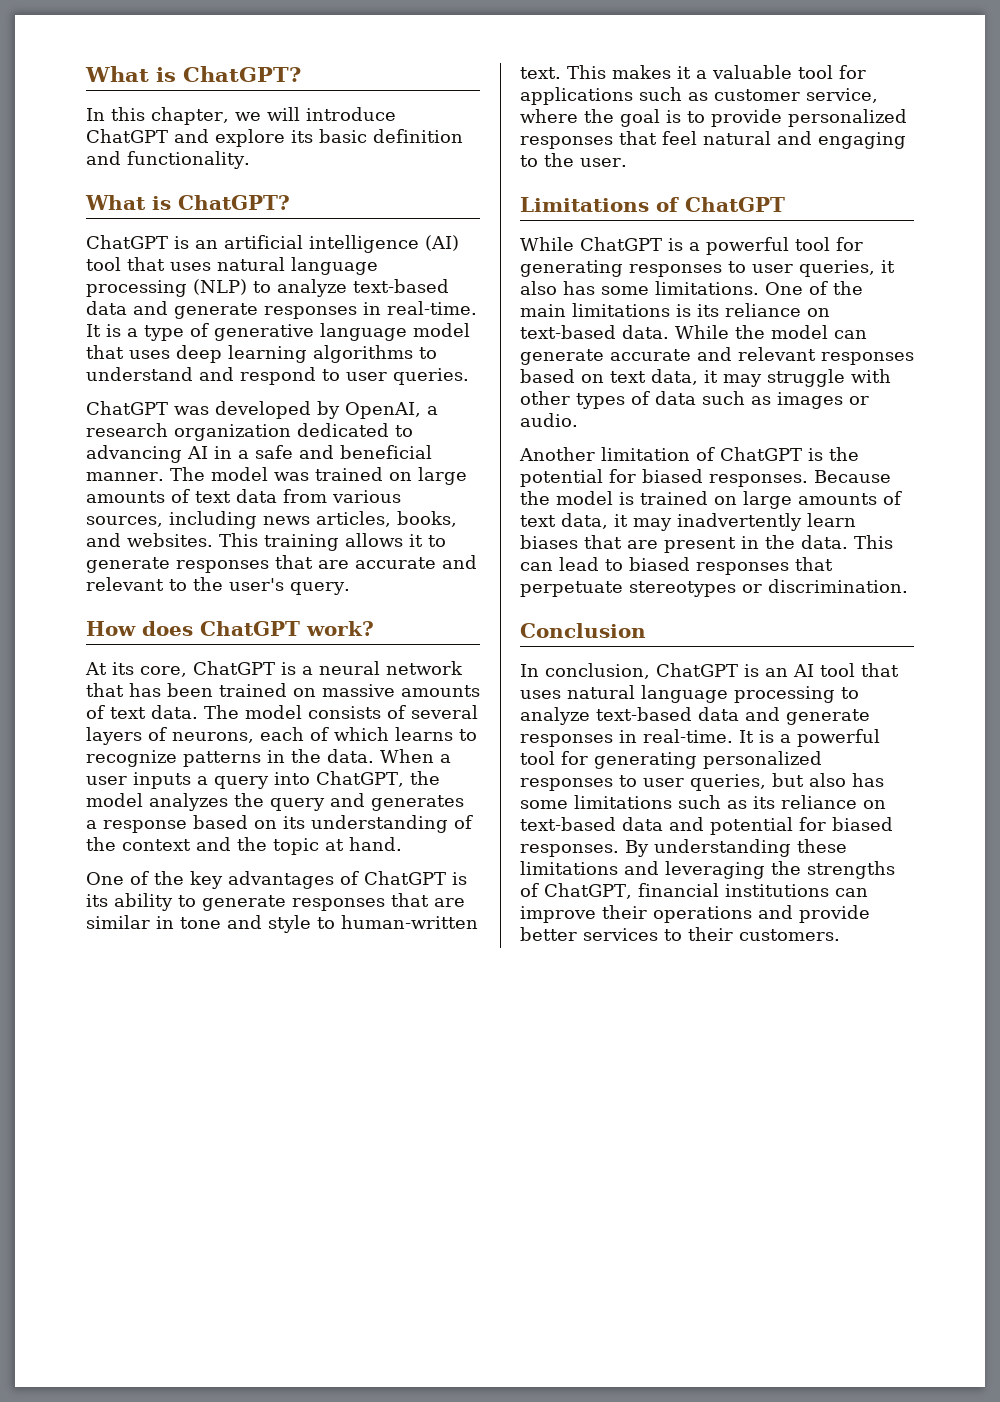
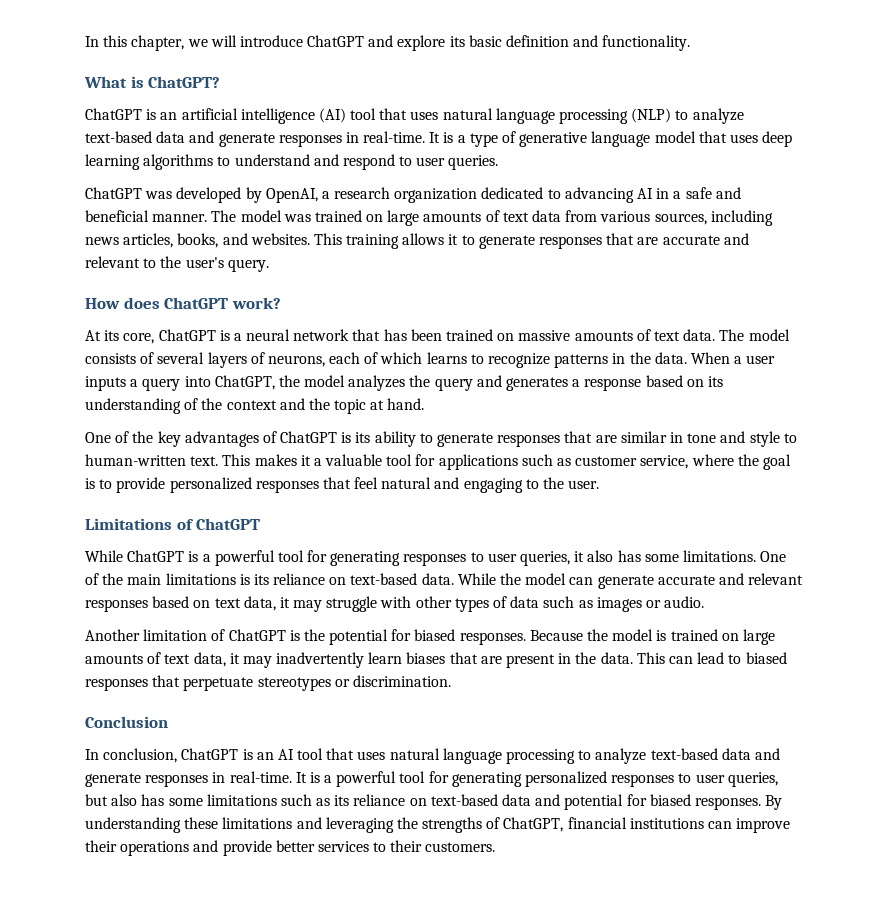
[85,66,301,82] What is ChatGPT? // -> (85, 41) none

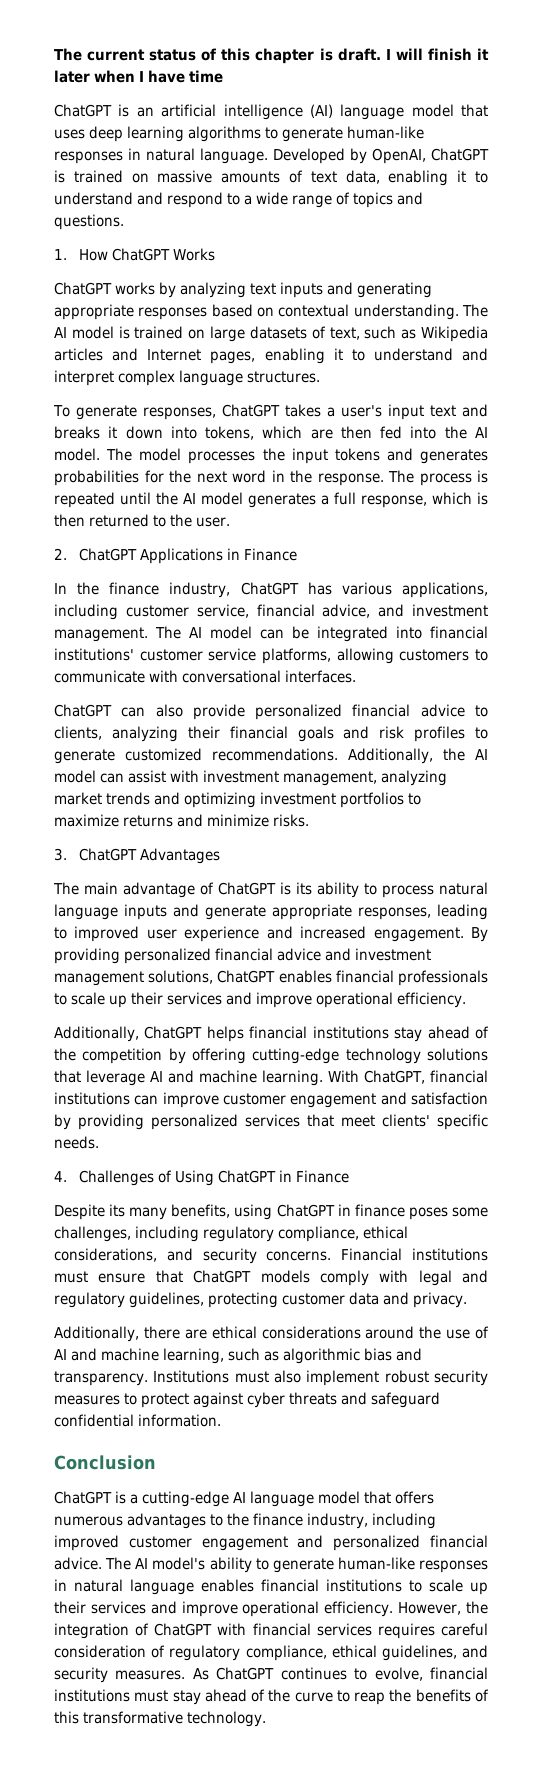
[85,35,691,51] [84,76,221,88] In this chapter, we will introduce ChatGPT and explore its basic definition and functionality. // What is ChatGPT? -> [54,48,489,64] [54,70,223,83] The current status of this chapter is draft. I will finish it later when I have time
[350,108,744,124] [85,131,588,147] tool that uses natural language processing (NLP) to analyze text-based data and generate responses in real-time. It is a type of generative -> (333, 111) none
[234,154,499,170] [85,187,741,203] [85,210,773,226] [85,233,749,249] [85,256,269,272] [85,297,281,309] [85,329,442,344] understand and respond to user queries. // ChatGPT was developed by OpenAI, a research organization dedicated to advancing AI in a safe and beneficial manner. The model was trained on large amounts of text data from various sources, including news articles, books, and websites. This training allows it to generate responses that are accurate and relevant to the user's query. // How does ChatGPT work? // At its core, ChatGPT is a neural network that has been -> [282,126,424,142] [54,148,489,164] [54,170,65,183] generate human-like responses in natural language. Developed by OpenAI, ChatGPT is
[683,329,790,341] [85,352,776,368] [85,375,723,391] [85,398,425,414] [85,431,259,447] data. The model consists of several layers of neurons, each of which learns to recognize patterns in the data. When a user inputs a query into ChatGPT, the model analyzes the query and generates a response based on its understanding of the context and the topic at hand. // One of the key advantages -> [345,170,489,186] [54,192,423,208] [54,214,124,230] [54,248,216,261] [54,282,432,298] [54,304,488,320] [54,326,488,342] [54,348,488,364] [54,370,320,386] [53,404,488,420] [54,426,488,440] [54,448,488,464] [54,470,488,486] [54,492,488,508] [54,514,230,527] [54,548,298,564] [54,582,488,598] [54,604,488,620] [54,626,488,642] [54,648,489,664] [54,670,356,683] [54,704,488,720] [54,726,488,742] [54,748,488,764] [54,770,447,786] [54,792,421,808] [54,814,309,827] [54,848,221,864] [53,882,195,898] data, enabling it to understand and respond to a wide range of topics and questions. // 1. How ChatGPT Works // ChatGPT works by analyzing text inputs and generating appropriate responses based on contextual understanding. The AI model is trained on large datasets of text, such as Wikipedia articles and Internet pages, enabling it to understand and interpret complex language structures. // To generate responses, ChatGPT takes a user's input text and breaks it down into tokens, which are then fed into the AI model. The model processes the input tokens and generates probabilities for the next word in the response. The process is repeated until the AI model generates a full response, which is then returned to the user. // 2. ChatGPT Applications in Finance // In the finance industry, ChatGPT has various applications, including customer service, financial advice, and investment management. The AI model can be integrated into financial institutions' customer service platforms, allowing customers to communicate with conversational interfaces. // ChatGPT can also provide personalized financial advice to clients, analyzing their financial goals and risk profiles to generate customized recommendations. Additionally, the AI model can assist with investment management, analyzing market trends and optimizing investment portfolios to maximize returns and minimize risks. // 3. ChatGPT Advantages // The main advantage
[437,431,797,447] [85,454,791,470] [85,477,600,493] [85,518,261,530] [85,550,787,566] [85,573,804,589] [85,596,705,612] [85,629,775,645] [85,652,787,668] [85,675,451,691] [85,716,168,728] [85,748,780,764] [85,771,778,787] [85,794,783,810] [85,817,501,833] generate responses that are similar in tone and style to human-written text. This makes it a valuable tool for applications such as customer service, where the goal is to provide personalized responses that feel natural and engaging to the user. // Limitations of ChatGPT // While ChatGPT is a powerful tool for generating responses to user queries, it also has some limitations. One of the main limitations is its reliance on text-based data. While the model can generate accurate and relevant responses based on text data, it may struggle with other types of data such as images or audio. // Another limitation of ChatGPT is the potential for biased responses. Because the model is trained on large amounts of text data, it may inadvertently learn biases that are present in the data. This can lead to biased responses that perpetuate stereotypes or discrimination. // Conclusion // In conclusion, ChatGPT is an AI tool that uses natural language processing to analyze text-based data and generate responses in real-time. It is a powerful tool for generating personalized responses to user queries, but also has some limitations such as its reliance on text-based data and potential for biased responses. By understanding these limitations and leveraging the strengths of -> [382,882,488,898] [54,904,488,920] [54,926,488,942] [54,948,431,964] [54,970,488,986] [54,992,466,1008] [54,1026,490,1042] [54,1048,488,1064] [54,1070,359,1086] process natural language inputs and generate appropriate responses, leading to improved user experience and increased engagement. By providing personalized financial advice and investment management solutions, ChatGPT enables financial professionals to scale up their services and improve operational efficiency. // Additionally, ChatGPT helps financial institutions stay ahead of the competition by offering cutting-edge technology solutions that leverage AI and machine learning. With
[85,840,496,856] their operations and provide better services to their customers. -> [223,1092,488,1108] [54,1114,488,1130] [54,1136,99,1149] [54,1170,350,1186] [54,1204,488,1220] [54,1226,408,1242] [54,1248,488,1264] [54,1270,488,1286] [54,1292,467,1308] [54,1326,489,1342] [54,1348,422,1364] [54,1370,488,1386] [54,1392,440,1408] [54,1414,221,1427] [54,1455,156,1470] [54,1491,434,1507] [54,1513,436,1529] [54,1535,489,1551] [54,1557,488,1573] [54,1579,488,1595] [54,1601,488,1617] [54,1623,489,1639] [54,1645,489,1661] [54,1667,488,1683] [54,1689,489,1705] [54,1711,266,1727] customer engagement and satisfaction by providing personalized services that meet clients' specific needs. // 4. Challenges of Using ChatGPT in Finance // Despite its many benefits, using ChatGPT in finance poses some challenges, including regulatory compliance, ethical considerations, and security concerns. Financial institutions must ensure that ChatGPT models comply with legal and regulatory guidelines, protecting customer data and privacy. // Additionally, there are ethical considerations around the use of AI and machine learning, such as algorithmic bias and transparency. Institutions must also implement robust security measures to protect against cyber threats and safeguard confidential information. // Conclusion // ChatGPT is a cutting-edge AI language model that offers numerous advantages to the finance industry, including improved customer engagement and personalized financial advice. The AI model's ability to generate human-like responses in natural language enables financial institutions to scale up their services and improve operational efficiency. However, the integration of ChatGPT with financial services requires careful consideration of regulatory compliance, ethical guidelines, and security measures. As ChatGPT continues to evolve, financial institutions must stay ahead of the curve to reap the benefits of this transformative technology.

